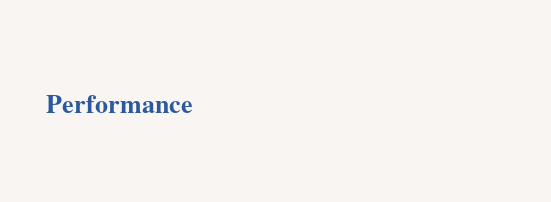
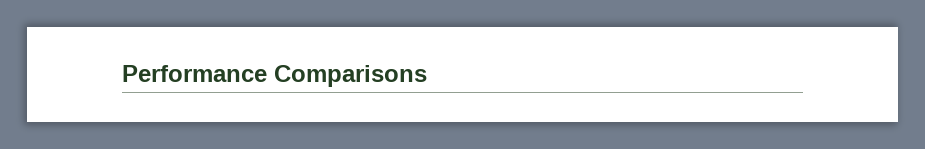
(193, 104) none -> [274,65,427,87] Comparisons

